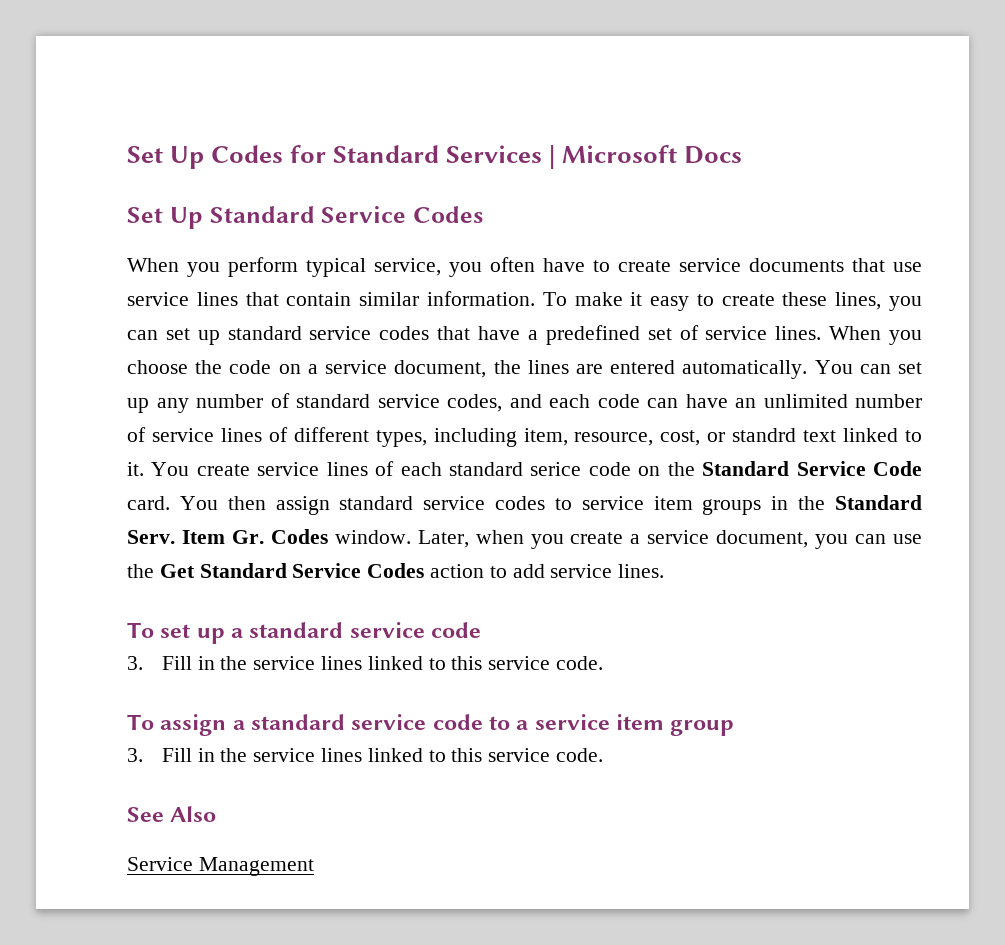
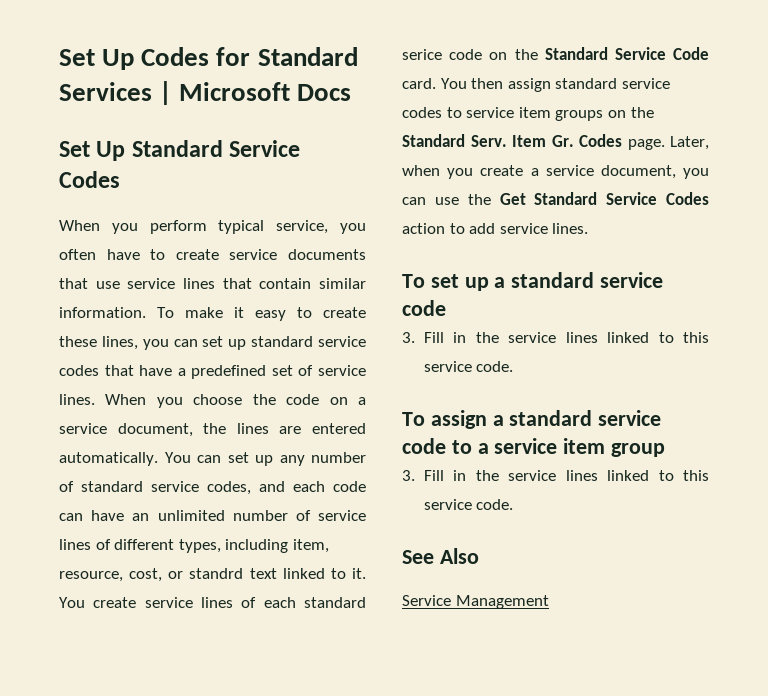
[771,496,789,510] in -> [607,110,626,118] on
[334,530,411,544] window. -> [627,139,665,150] page.

